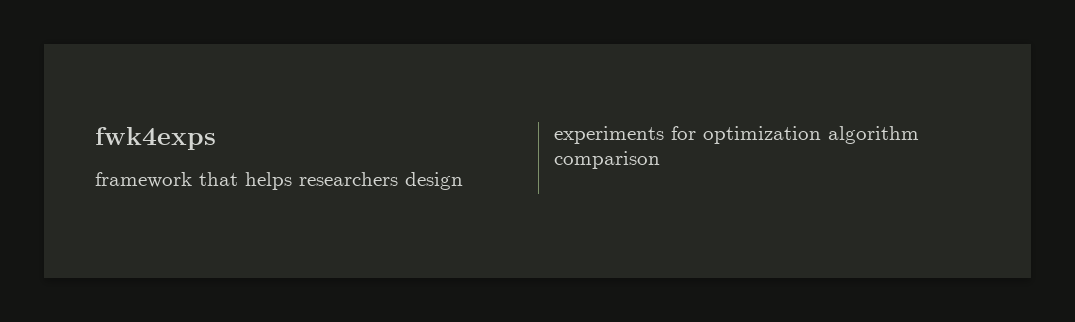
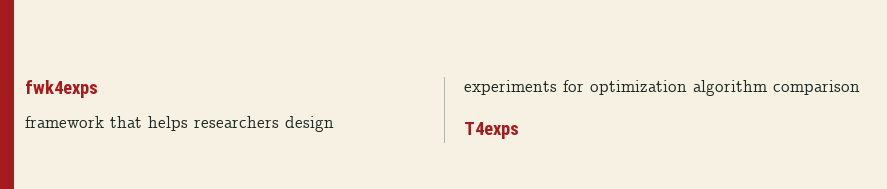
(660, 160) none -> [464,122,519,139] // T4exps

